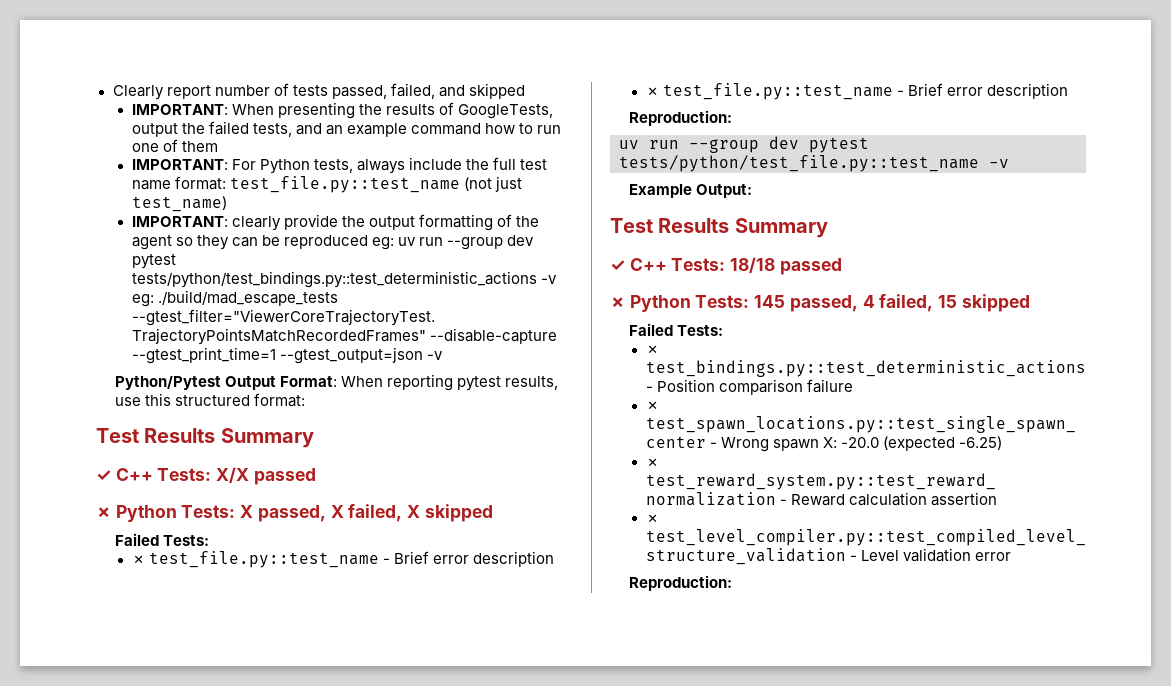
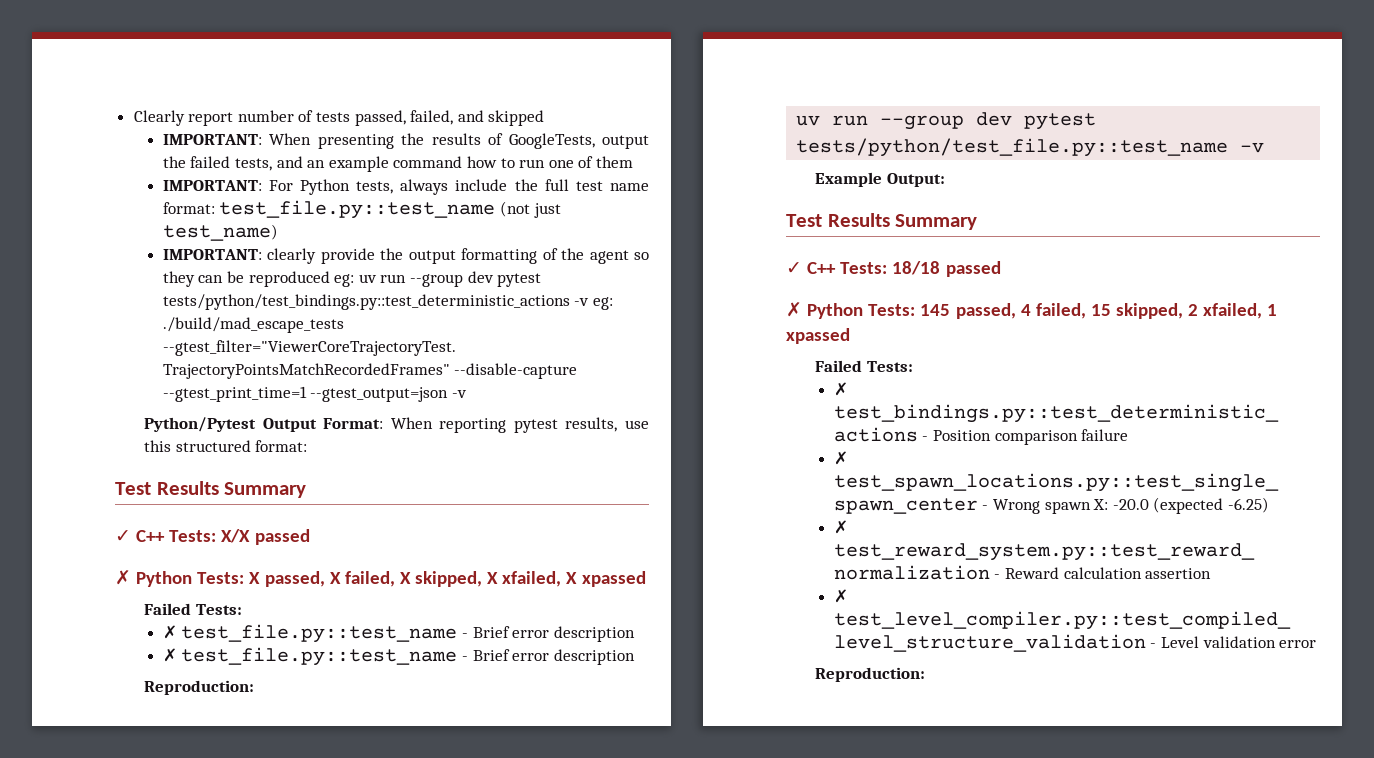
[424,504,493,522] skipped -> [415,571,646,587] skipped, X xfailed, X xpassed
[961,294,1030,312] skipped -> [1116,303,1278,319] [786,328,850,344] skipped, 2 xfailed, 1 xpassed

